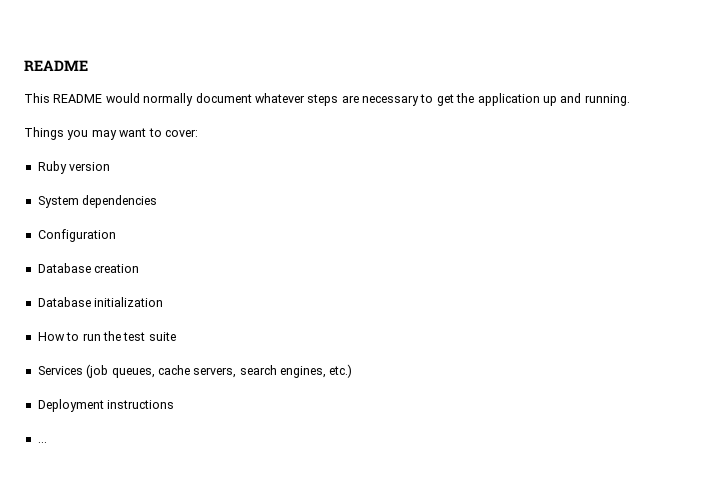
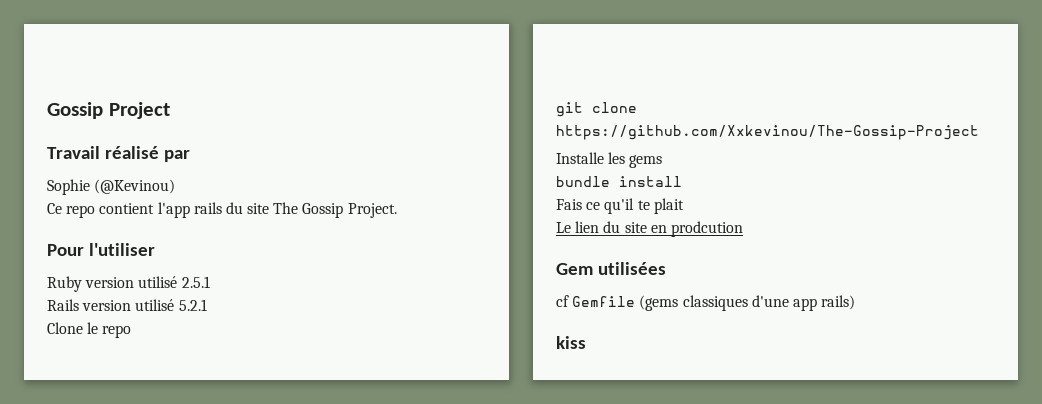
[24,60,88,71] [24,93,630,106] [24,127,198,140] [37,161,111,174] [37,195,158,208] [37,229,116,242] [37,263,140,273] [37,297,164,307] [37,331,176,341] [37,364,353,378] [37,399,175,412] [37,442,47,443] README // This README would normally document whatever steps are necessary to get the application up and running. // Things you may want to cover: // Ruby version // System dependencies // Configuration // Database creation // Database initialization // How to run the test suite // Services (job queues, cache servers, search engines, etc.) // Deployment instructions // ... -> [47,102,170,119] [47,146,191,162] [47,179,176,195] [47,202,397,218] [47,243,156,256] [47,276,210,292] [47,299,207,311] [47,322,132,338] [556,102,637,117] [556,125,979,140] [556,152,663,168] [556,176,682,187] [556,198,684,214] [556,221,743,237] [556,262,667,275] [556,295,856,311] [556,336,586,349] Gossip Project // Travail réalisé par // Sophie (@Kevinou) // Ce repo contient l'app rails du site The Gossip Project. // Pour l'utiliser // Ruby version utilisé 2.5.1 // Rails version utilisé 5.2.1 // Clone le repo // git clone https://github.com/Xxkevinou/The-Gossip-Project // Installe les gems // bundle install // Fais ce qu'il te plait // Le lien du site en prodcution // Gem utilisées // cf Gemfile (gems classiques d'une app rails) // kiss

